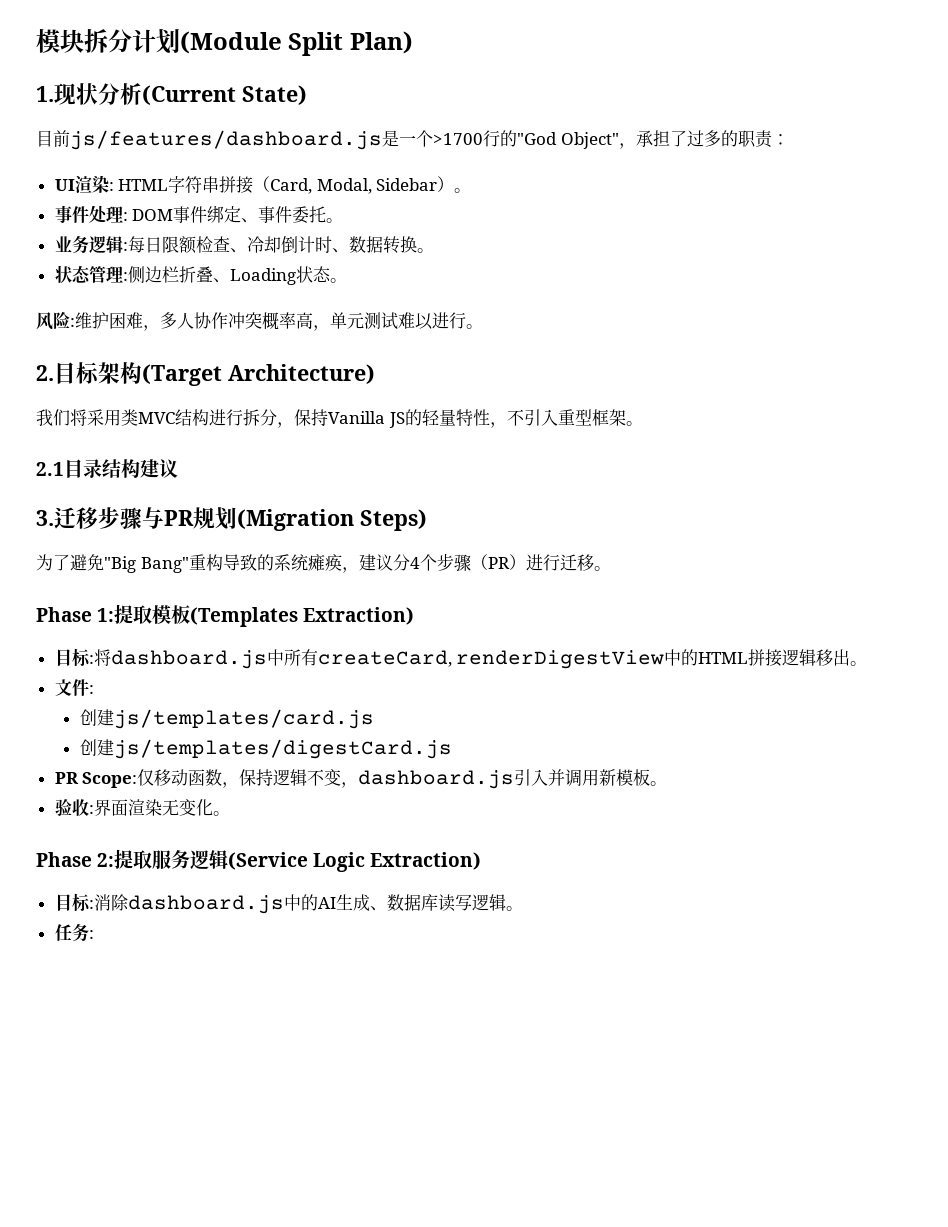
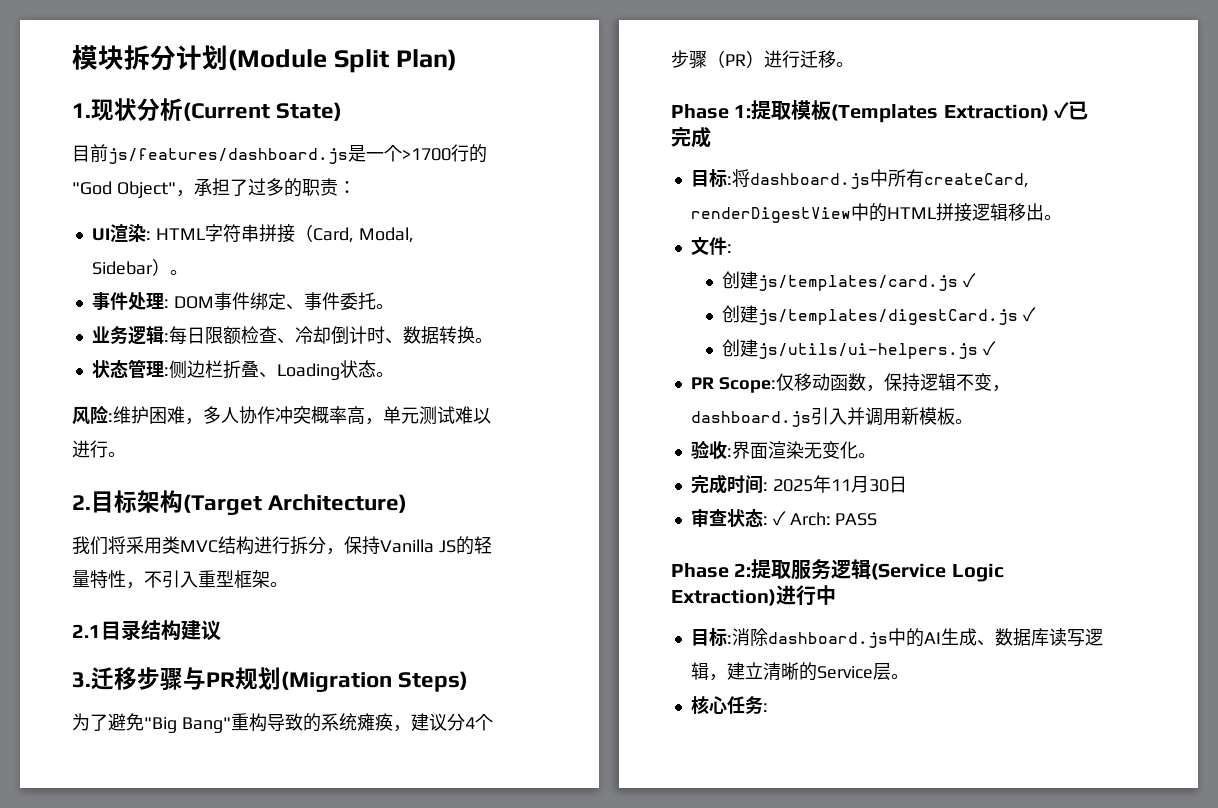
(415, 616) none -> [1054,101,1089,120] [671,126,711,148] ✓已完成
(374, 719) none -> [963,273,977,288] ✓
(452, 749) none -> [1023,307,1037,322] [722,339,997,359] ✓ // 创建js/utils/ui-helpers.js ✓
(230, 813) none -> [690,474,907,494] [690,508,878,527] // 完成时间: 2025年11月30日 // 审查状态: ✓ Arch: PASS
(482, 861) none -> [776,585,836,606] 进行中
[505,906,523,911] 。 // -> [708,662,909,681] [690,696,727,714] ，建立清晰的Service层。 // 核心

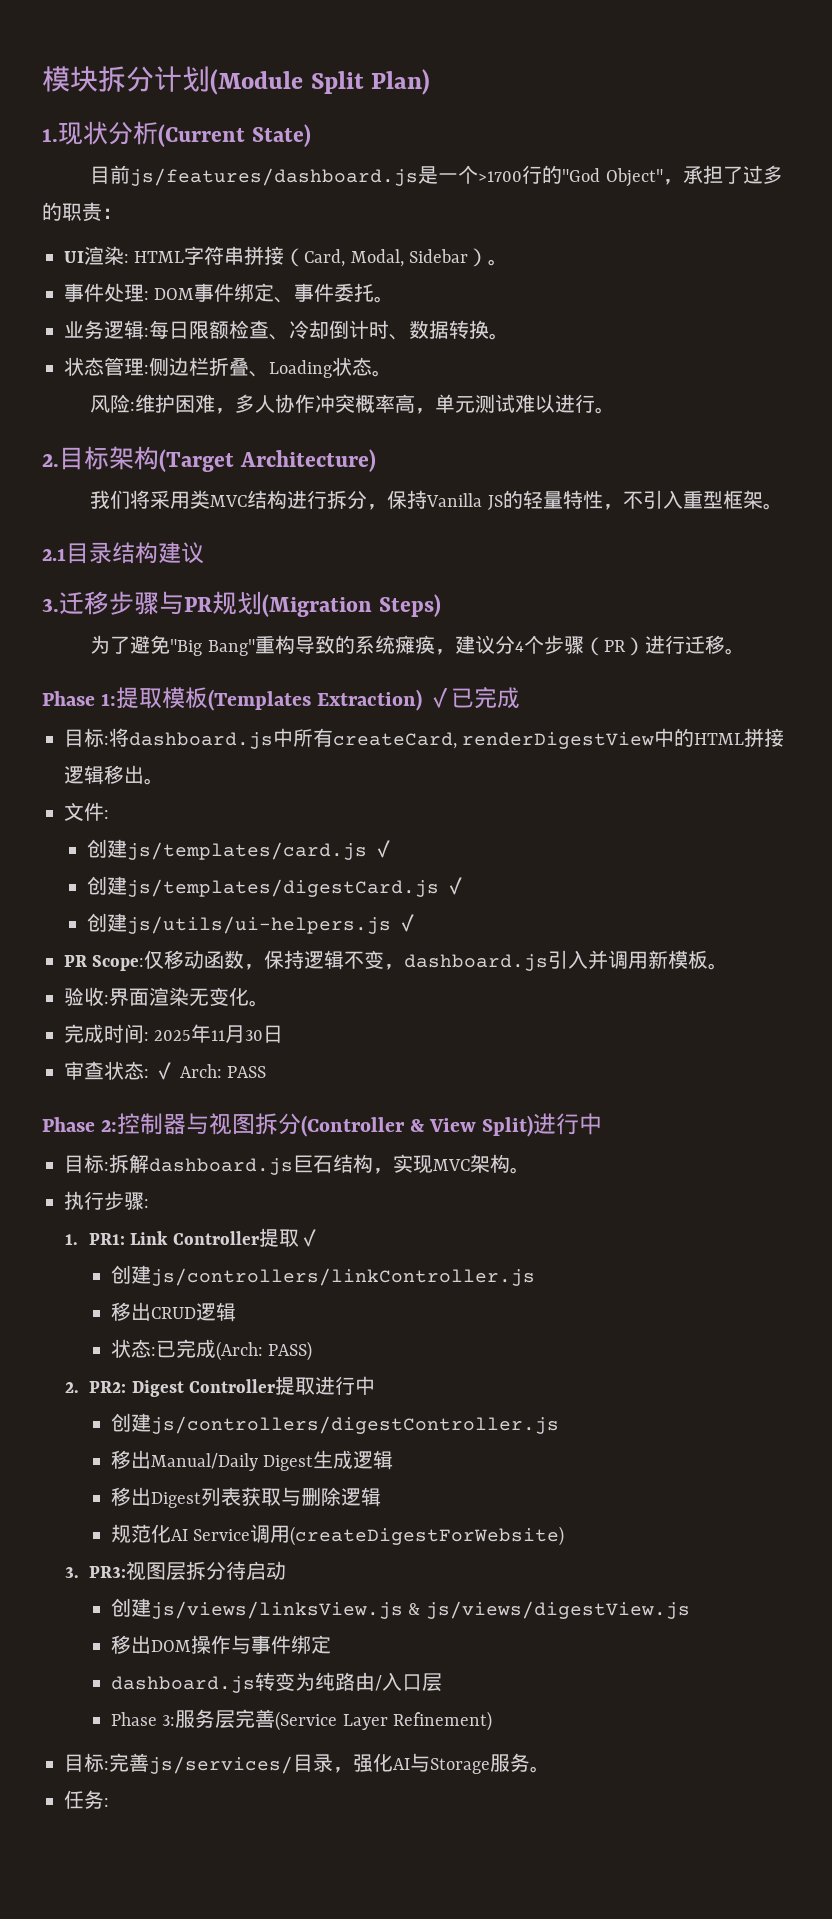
[751,559,1004,582] [671,585,836,606] [690,628,1103,648] [690,662,909,681] [690,696,727,714] 提取服务逻辑(Service Logic Extraction)进行中 // 目标:消除dashboard.js中的AI生成、数据库读写逻辑，建立清晰的Service层。 // 核心 -> [117,1113,603,1137] [64,1154,530,1175] [64,1191,149,1211] [65,1228,319,1247] [110,1265,535,1286] [110,1302,236,1322] [110,1339,313,1361] [65,1376,376,1397] [110,1413,559,1434] [110,1450,394,1471] [110,1487,381,1508] [110,1524,565,1546] [65,1561,287,1581] [110,1598,690,1619] [110,1635,331,1654] [110,1672,442,1693] [110,1709,493,1731] [64,1753,550,1774] 控制器与视图拆分(Controller & View Split)进行中 // 目标:拆解dashboard.js巨石结构，实现MVC架构。 // 执行步骤: // 1. PR1: Link Controller提取✓ // 创建js/controllers/linkController.js // 移出CRUD逻辑 // 状态:已完成(Arch: PASS) // 2. PR2: Digest Controller提取进行中 // 创建js/controllers/digestController.js // 移出Manual/Daily Digest生成逻辑 // 移出Digest列表获取与删除逻辑 // 规范化AI Service调用(createDigestForWebsite) // 3. PR3:视图层拆分待启动 // 创建js/views/linksView.js & js/views/digestView.js // 移出DOM操作与事件绑定 // dashboard.js转变为纯路由/入口层 // Phase 3:服务层完善(Service Layer Refinement) // 目标:完善js/services/目录，强化AI与Storage服务。 //

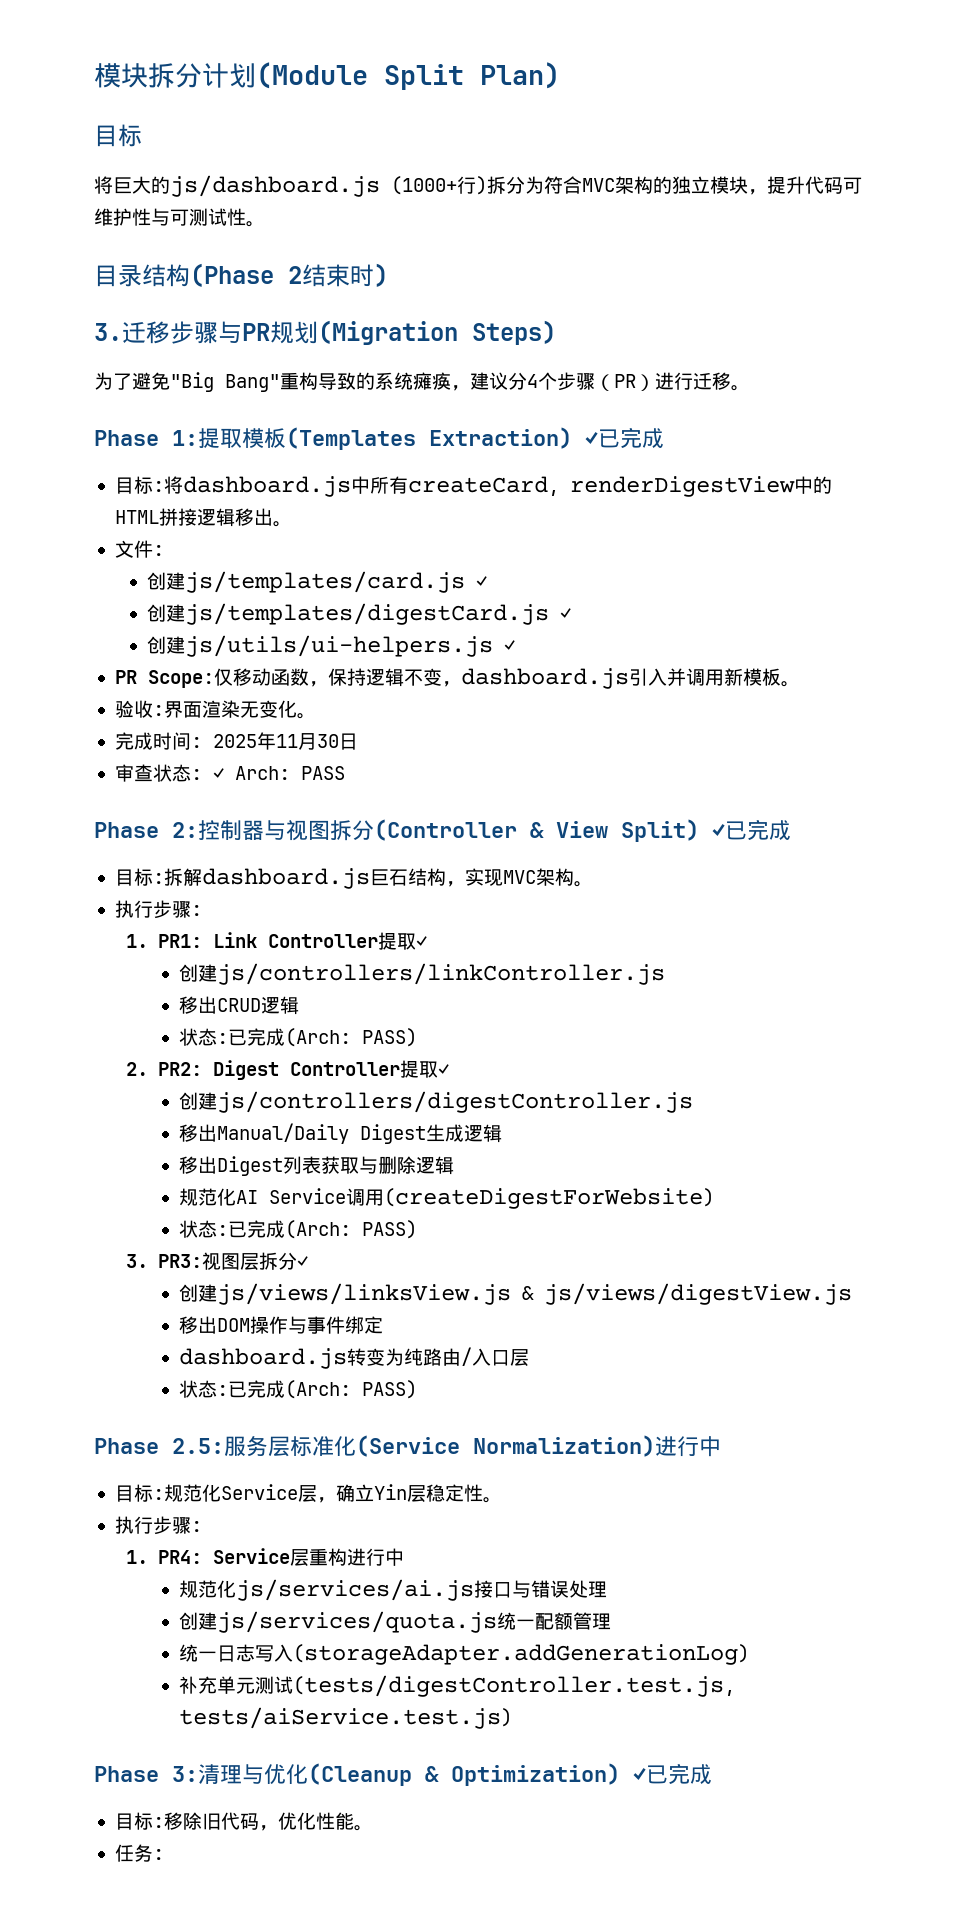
[42,121,311,147] [90,165,783,187] [42,202,122,222] [64,246,509,267] [64,283,395,303] [64,320,509,340] [64,357,392,378] [90,394,616,414] [42,446,376,472] [90,490,783,510] [42,542,204,564] 1.现状分析(Current State) // 目前js/features/dashboard.js是一个>1700行的"God Object"，承担了过多的职责： // UI渲染: HTML字符串拼接（Card, Modal, Sidebar）。 // 事件处理: DOM事件绑定、事件委托。 // 业务逻辑:每日限额检查、冷却倒计时、数据转换。 // 状态管理:侧边栏折叠、Loading状态。 // 风险:维护困难，多人协作冲突概率高，单元测试难以进行。 // 2.目标架构(Target Architecture) // 我们将采用类MVC结构进行拆分，保持Vanilla JS的轻量特性，不引入重型框架。 // 2.1目录结构建议 -> [94,124,142,147] [94,175,862,197] [94,208,265,227] [94,263,388,287] 目标 // 将巨大的js/dashboard.js (1000+行)拆分为符合MVC架构的独立模块，提升代码可维护性与可测试性。 // 目录结构(Phase 2结束时)
[533,1113,603,1135] 进行中 -> [712,819,791,840] ✓已完成
[315,1376,376,1395] 进行中 -> [438,1064,450,1076] ✓
(565, 1536) none -> [179,1220,418,1239] // 状态:已完成(Arch: PASS)
[226,1561,287,1580] 待启动 -> [297,1256,309,1268] ✓
[110,1709,493,1731] [64,1753,530,1774] Phase 3:服务层完善(Service Layer Refinement) // 目标:完善js/services/目录，强化AI与Storage服务 -> [179,1380,418,1399] [94,1435,721,1457] [114,1484,502,1503] [114,1516,202,1535] [126,1548,405,1566] [179,1579,608,1601] [179,1611,612,1633] [179,1644,750,1665] [179,1675,736,1697] [179,1707,513,1729] [94,1763,712,1786] [114,1812,354,1831] 状态:已完成(Arch: PASS) // Phase 2.5:服务层标准化(Service Normalization)进行中 // 目标:规范化Service层，确立Yin层稳定性。 // 执行步骤: // 1. PR4: Service层重构进行中 // 规范化js/services/ai.js接口与错误处理 // 创建js/services/quota.js统一配额管理 // 统一日志写入(storageAdapter.addGenerationLog) // 补充单元测试(tests/digestController.test.js, tests/aiService.test.js) // Phase 3:清理与优化(Cleanup & Optimization) ✓已完成 // 目标:移除旧代码，优化性能

